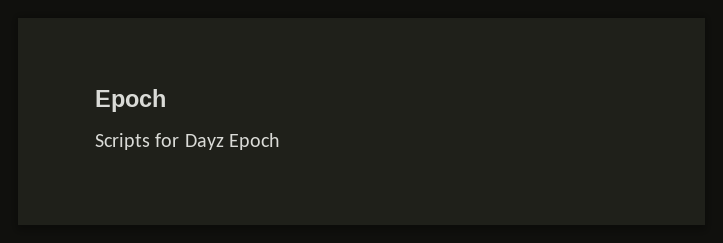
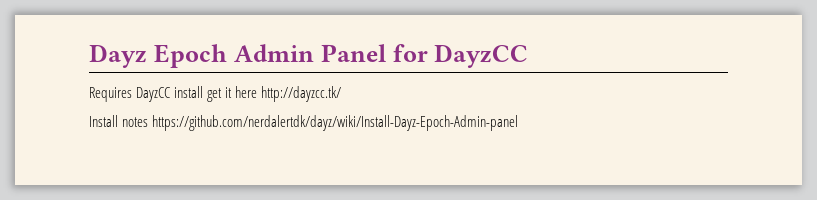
[95,89,166,112] [95,133,281,150] Epoch // Scripts for Dayz Epoch -> [89,44,529,68] [89,86,342,102] [89,115,519,131] Dayz Epoch Admin Panel for DayzCC // Requires DayzCC install get it here http://dayzcc.tk/ // Install notes https://github.com/nerdalertdk/dayz/wiki/Install-Dayz-Epoch-Admin-panel

